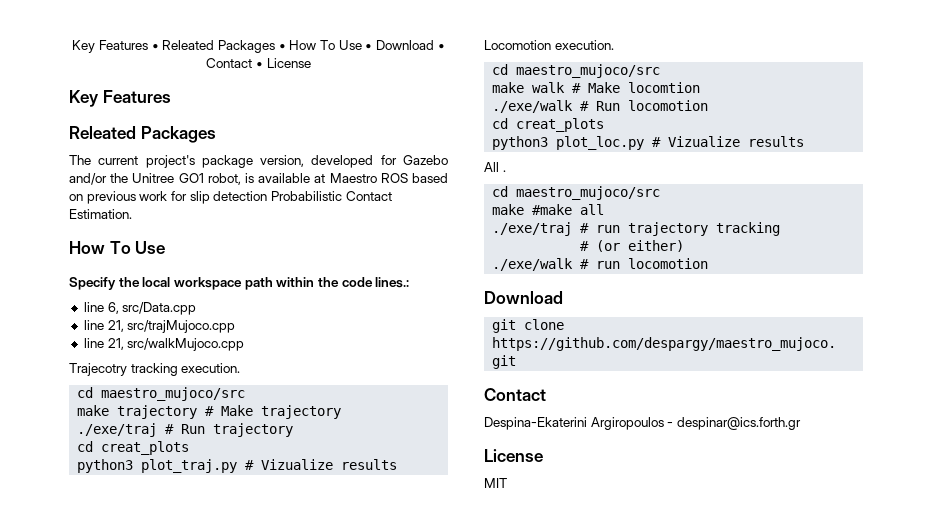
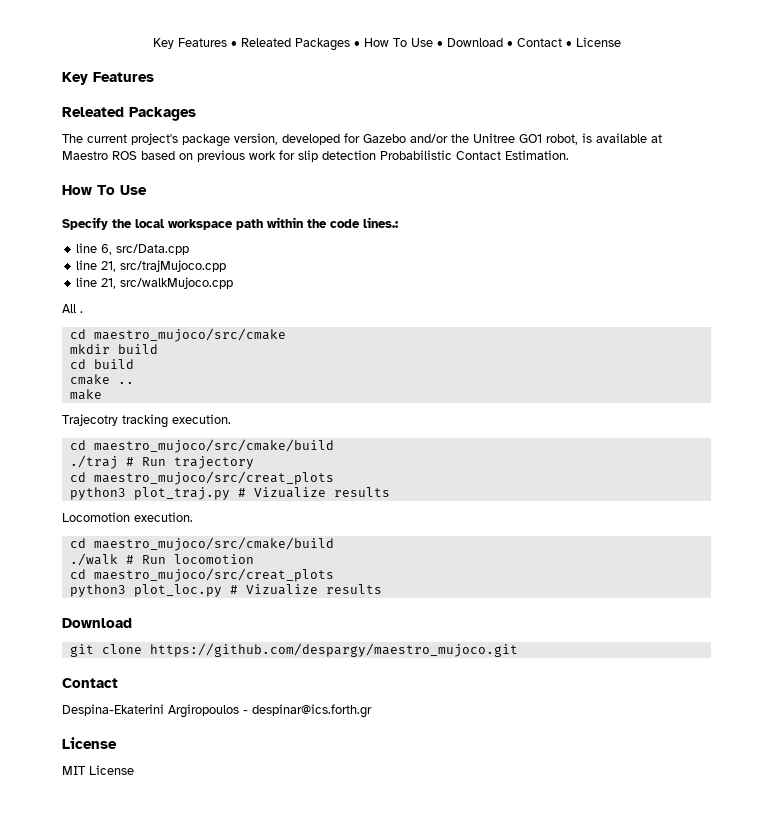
[69,363,241,376] [77,387,246,401] [77,405,342,419] [77,423,158,437] Trajecotry tracking execution. // cd maestro_mujoco/src // make trajectory # Make trajectory // ./exe/traj -> [62,304,83,313] [69,328,286,342] [69,344,158,354] [69,359,134,369] [69,374,134,385] [69,389,102,400] [62,414,231,428] [69,439,334,453] [69,455,118,469] All . // cd maestro_mujoco/src/cmake // mkdir build // cd build // cmake .. // make // Trajecotry tracking execution. // cd maestro_mujoco/src/cmake/build // ./traj
[101,441,190,455] creat_plots -> [93,471,334,485] maestro_mujoco/src/creat_plots
[516,64,661,78] [492,82,701,93] [492,100,574,113] maestro_mujoco/src // make walk # Make locomtion // ./exe/walk -> [93,537,334,551] [69,553,118,566] maestro_mujoco/src/cmake/build // ./walk
[516,118,605,132] creat_plots -> [93,568,334,582] maestro_mujoco/src/creat_plots
[484,162,506,172] [492,186,661,200] [492,204,605,215] [492,222,781,236] [580,240,685,252] [492,258,709,271] // All . // cd maestro_mujoco/src // make #make all // ./exe/traj # run trajectory tracking // # (or either) // ./exe/walk # run locomotion -> (382, 589) none
(507, 483) none -> [89,765,134,775] License

